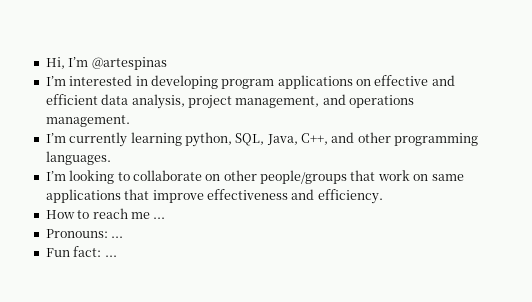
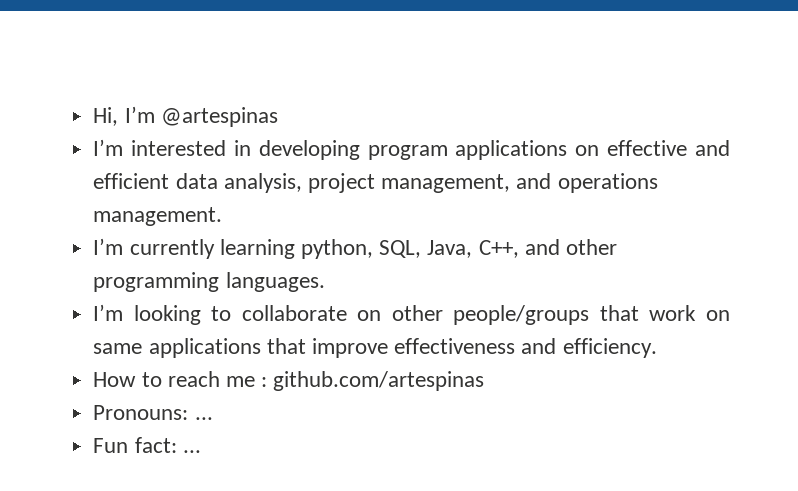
[153,217,166,219] ... -> [261,371,485,391] : github.com/artespinas

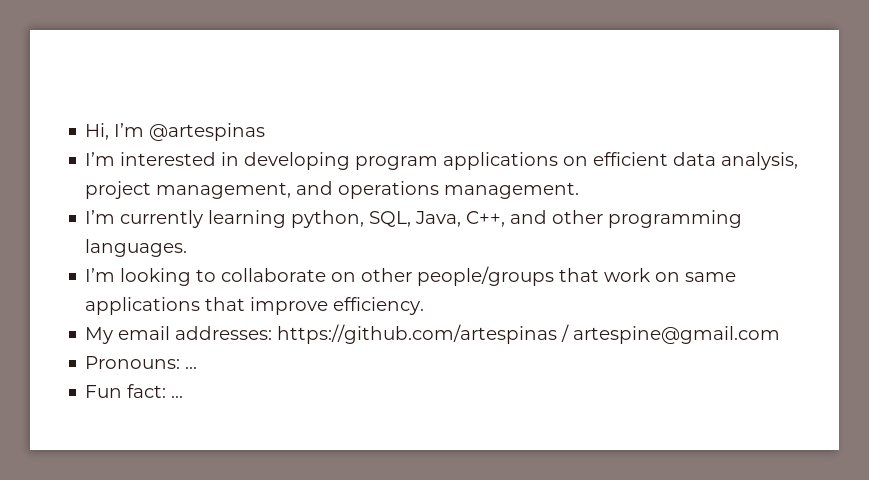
[607,140,730,156] effective and -> (589, 161) none
[394,338,557,354] effectiveness and -> (329, 306) none
[93,371,485,391] How to reach me : github.com/artespinas -> [85,324,781,344] My email addresses: https://github.com/artespinas / artespine@gmail.com

